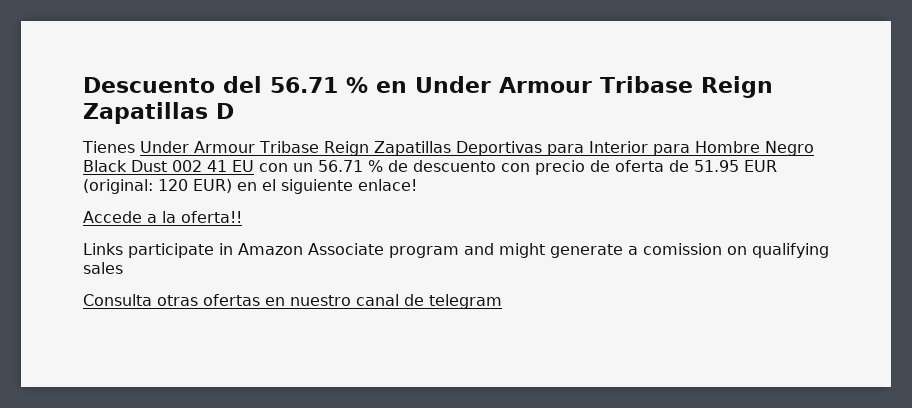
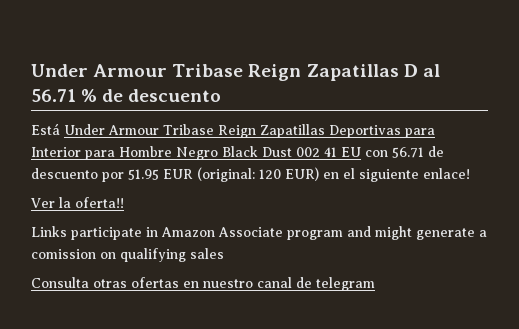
[83,76,407,93] Descuento del 56.71 % en -> (31, 70) none
[82,141,135,153] // Tienes -> [422,64,440,77] [31,89,222,102] [31,123,60,135] al 56.71 % de descuento // Está
[293,160,689,175] un 56.71 % de descuento con precio de oferta de -> [392,146,444,158] [31,168,124,182] 56.71 de descuento por
[83,211,157,223] Accede a -> [31,198,55,208] Ver

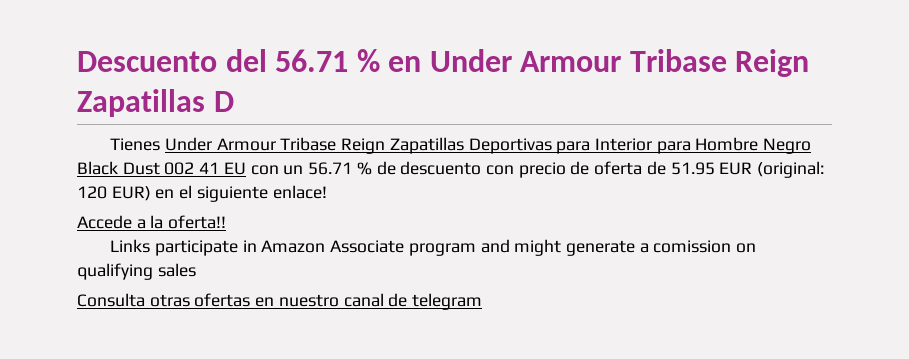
(31, 70) none -> [77,49,422,72] Descuento del 56.71 % en
[422,64,440,77] [31,89,222,102] [31,123,60,135] al 56.71 % de descuento // Está -> [110,138,161,151] // Tienes
[392,146,444,158] [31,168,124,182] 56.71 de descuento por -> [283,161,666,178] un 56.71 % de descuento con precio de oferta de
[31,198,55,208] Ver -> [77,215,146,229] Accede a

